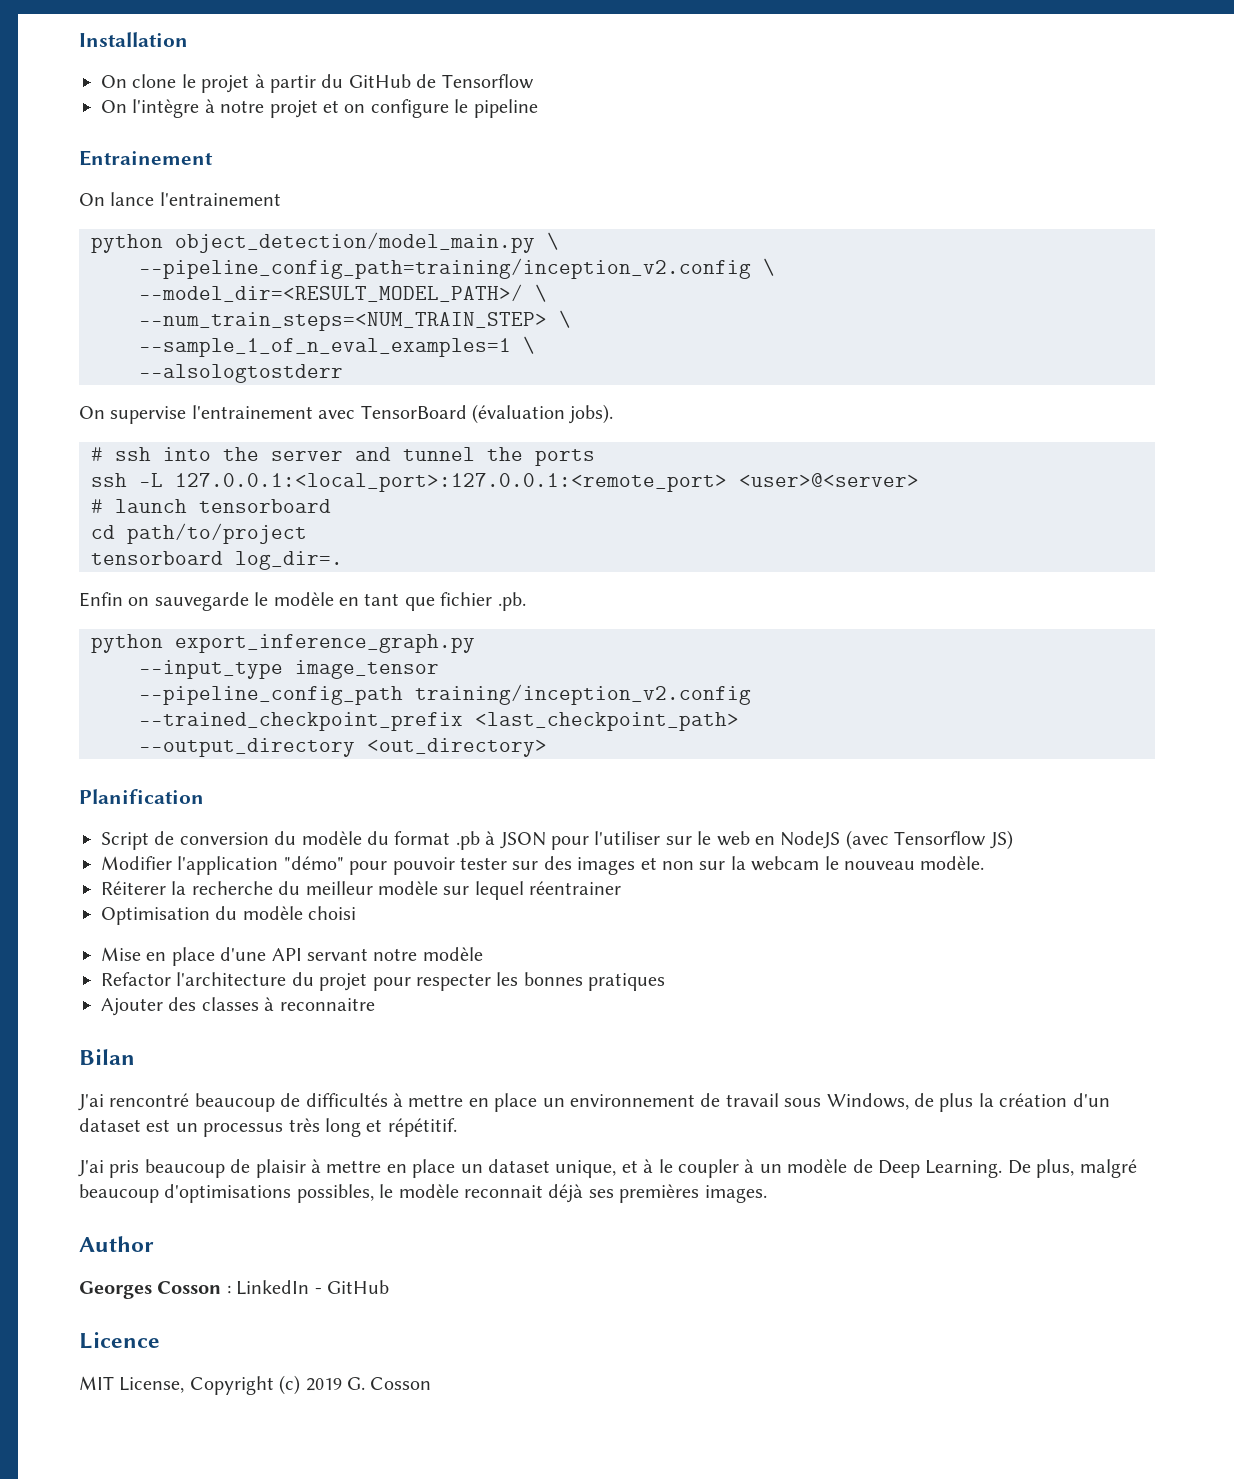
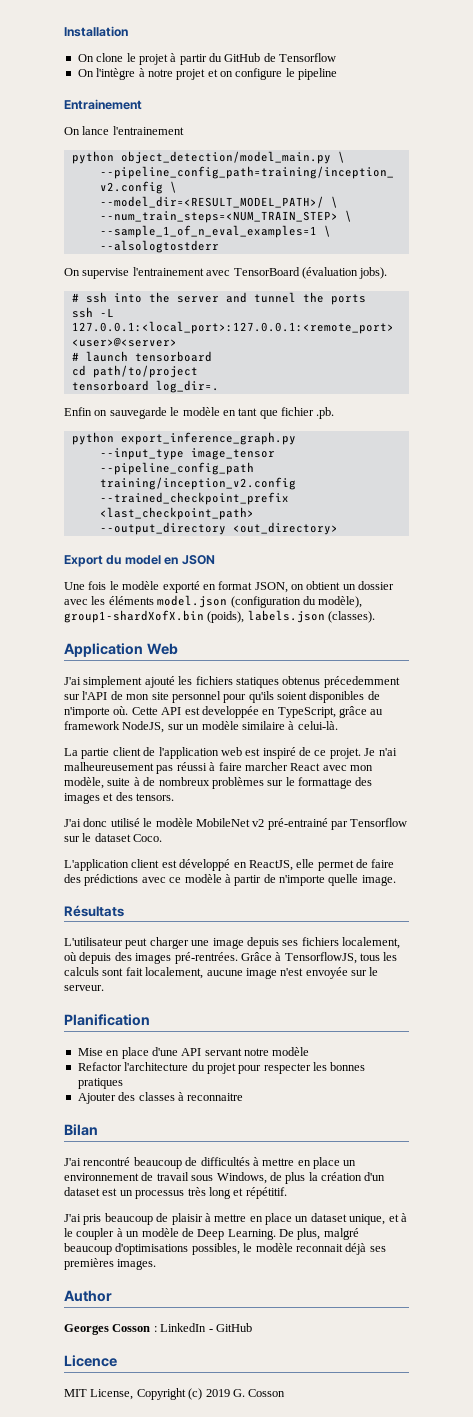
[79,789,204,804] [101,830,1013,850] [101,856,985,875] [101,881,622,900] [101,906,357,925] Planification // Script de conversion du modèle du format .pb à JSON pour l'utiliser sur le web en NodeJS (avec Tensorflow JS) // Modifier l'application "démo" pour pouvoir tester sur des images et non sur la webcam le nouveau modèle. // Réiterer la recherche du meilleur modèle sur lequel réentrainer // Optimisation du modèle choisi -> [64,555,215,567] [64,581,395,593] [64,595,363,608] [64,610,376,623] [64,643,178,657] [64,676,400,688] [64,691,380,703] [64,706,384,718] [64,721,338,733] [64,747,397,759] [64,762,373,774] [64,777,373,789] [64,792,175,804] [64,818,408,830] [64,833,163,842] [64,859,395,871] [64,874,396,886] [64,905,124,917] [64,937,400,949] [64,952,398,964] [64,967,379,979] [64,985,104,991] [64,1014,150,1026] Export du model en JSON // Une fois le modèle exporté en format JSON, on obtient un dossier avec les éléments model.json (configuration du modèle), group1-shardXofX.bin (poids), labels.json (classes). // Application Web // J'ai simplement ajouté les fichiers statiques obtenus précedemment sur l'API de mon site personnel pour qu'ils soient disponibles de n'importe où. Cette API est developpée en TypeScript, grâce au framework NodeJS, sur un modèle similaire à celui-là. // La partie client de l'application web est inspiré de ce projet. Je n'ai malheureusement pas réussi à faire marcher React avec mon modèle, suite à de nombreux problèmes sur le formattage des images et des tensors. // J'ai donc utilisé le modèle MobileNet v2 pré-entrainé par Tensorflow sur le dataset Coco. // L'application client est développé en ReactJS, elle permet de faire des prédictions avec ce modèle à partir de n'importe quelle image. // Résultats // L'utilisateur peut charger une image depuis ses fichiers localement, où depuis des images pré-rentrées. Grâce à TensorflowJS, tous les calculs sont fait localement, aucune image n'est envoyée sur le serveur. // Planification

